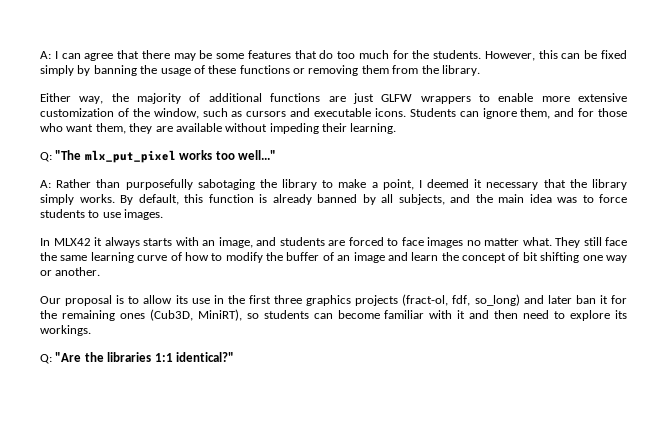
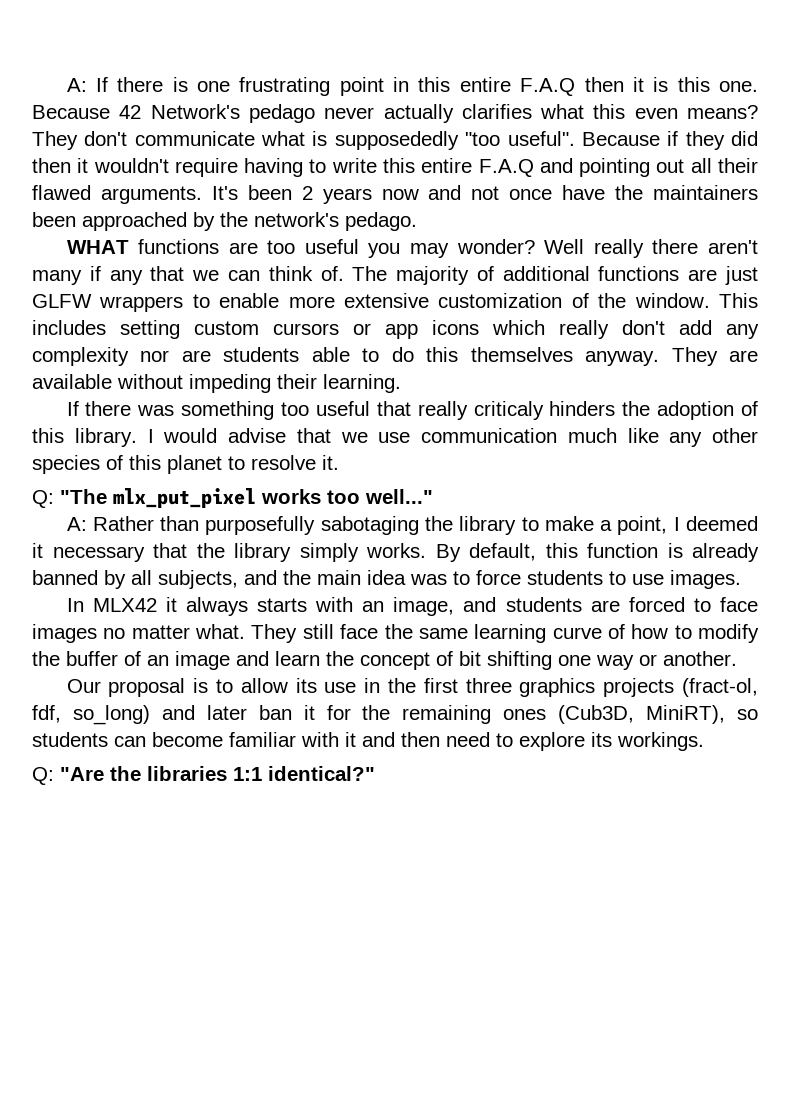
[40,50,628,61] [40,65,480,76] [40,93,129,104] A: I can agree that there may be some features that do too much for the students. However, this can be fixed simply by banning the usage of these functions or removing them from the library. // Either way, the -> [66,77,758,96] [32,104,758,123] [32,131,759,150] [32,158,759,177] [32,185,758,204] [32,212,417,231] [66,239,759,258] [32,266,388,285] A: If there is one frustrating point in this entire F.A.Q then it is this one. Because 42 Network's pedago never actually clarifies what this even means? They don't communicate what is supposededly "too useful". Because if they did then it wouldn't require having to write this entire F.A.Q and pointing out all their flawed arguments. It's been 2 years now and not once have the maintainers been approached by the network's pedago. // WHAT functions are too useful you may wonder? Well really there aren't many if any that we can think of. The
[153,108,627,119] [40,123,153,134] window, such as cursors and executable icons. Students can ignore them, and for those who want them, they -> [634,293,758,308] [32,320,759,339] [32,347,718,366] window. This includes setting custom cursors or app icons which really don't add any complexity nor are students able to do this themselves anyway. They
(397, 128) none -> [66,401,758,420] [32,428,758,447] [32,455,339,474] // If there was something too useful that really criticaly hinders the adoption of this library. I would advise that we use communication much like any other species of this planet to resolve it.

